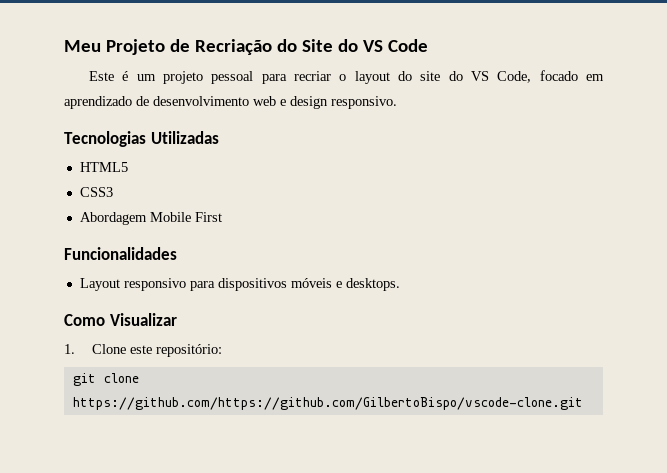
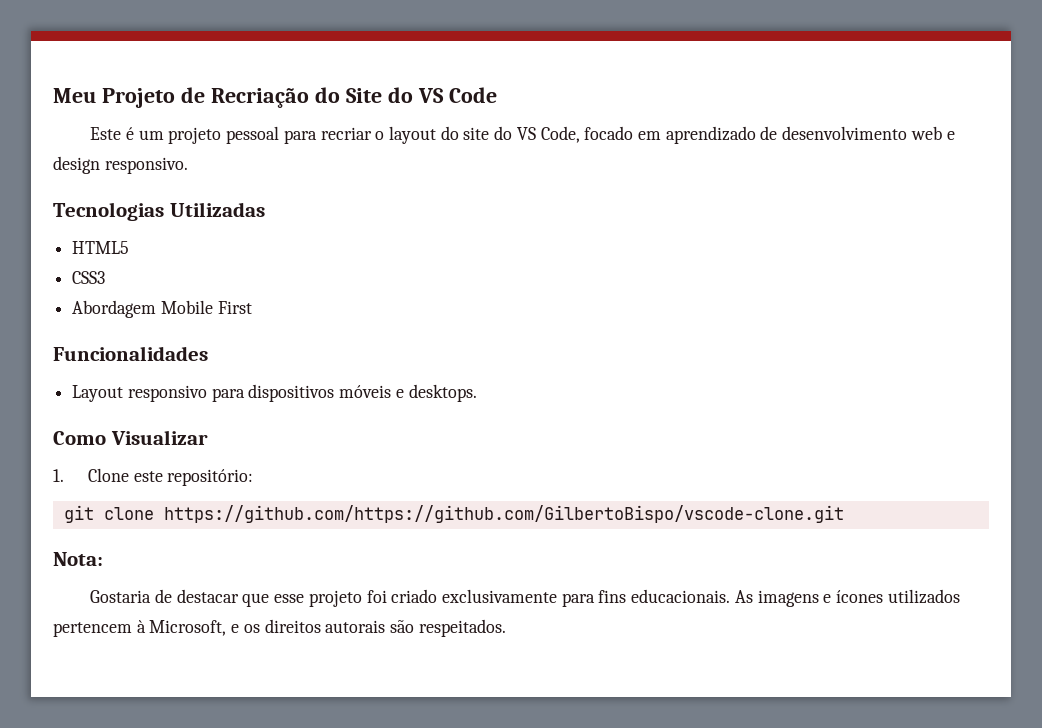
(583, 403) none -> [53,552,103,566] [90,589,960,607] [53,619,506,637] // Nota: // Gostaria de destacar que esse projeto foi criado exclusivamente para fins educacionais. As imagens e ícones utilizados pertencem à Microsoft, e os direitos autorais são respeitados.

